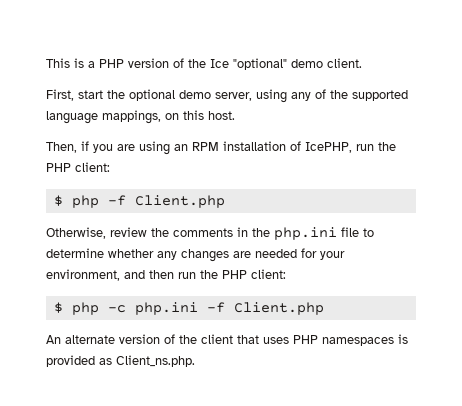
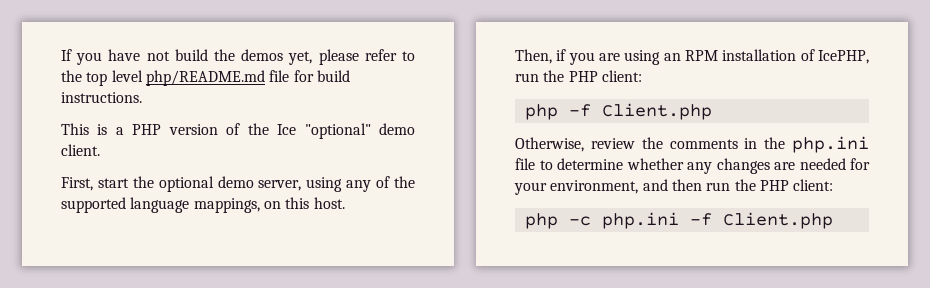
(46, 63) none -> [61,49,415,65] [61,70,350,86] [61,92,142,103] If you have not build the demos yet, please refer to the top level php/README.md file for build instructions. //
[53,195,63,206] $ -> (642, 76) none
[53,302,63,313] $ -> (834, 185) none
[46,334,408,346] [46,355,195,367] // An alternate version of the client that uses PHP namespaces is provided as Client_ns.php. -> (833, 220) none

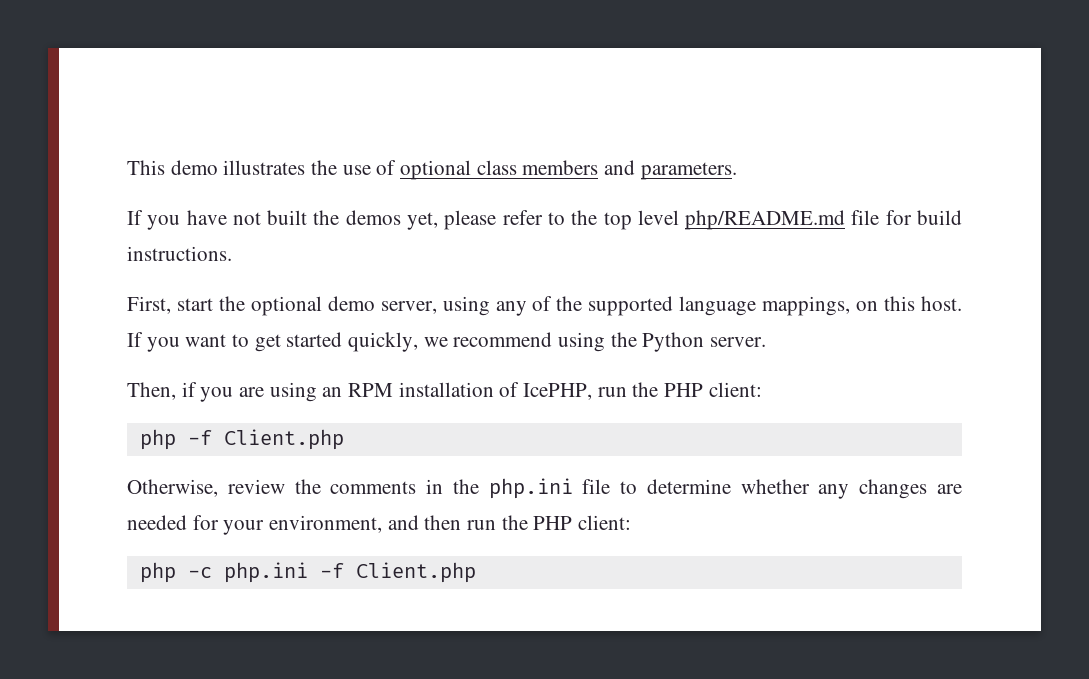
(61, 55) none -> [127,160,737,180] This demo illustrates the use of optional class members and parameters. //
[174,49,208,61] build -> [267,210,308,225] built
[61,123,416,139] [61,144,100,156] // This is a PHP version of the Ice "optional" demo client. -> (232, 253) none
(345, 203) none -> [127,332,767,352] If you want to get started quickly, we recommend using the Python server.

